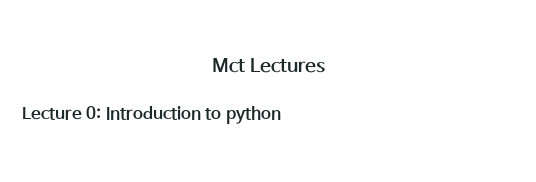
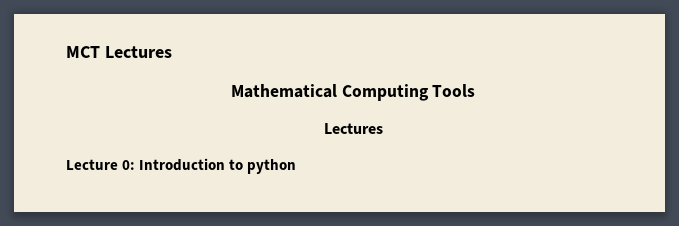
[211,58,245,73] Mct -> [66,46,172,58] [230,84,476,101] MCT Lectures // Mathematical Computing Tools //

